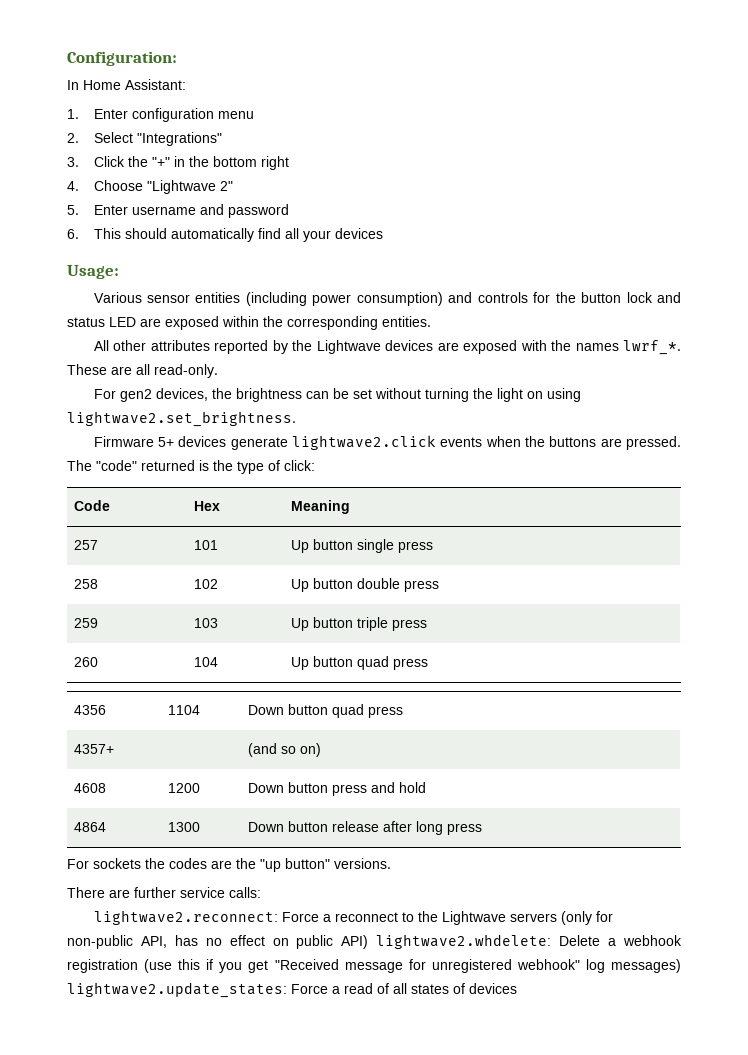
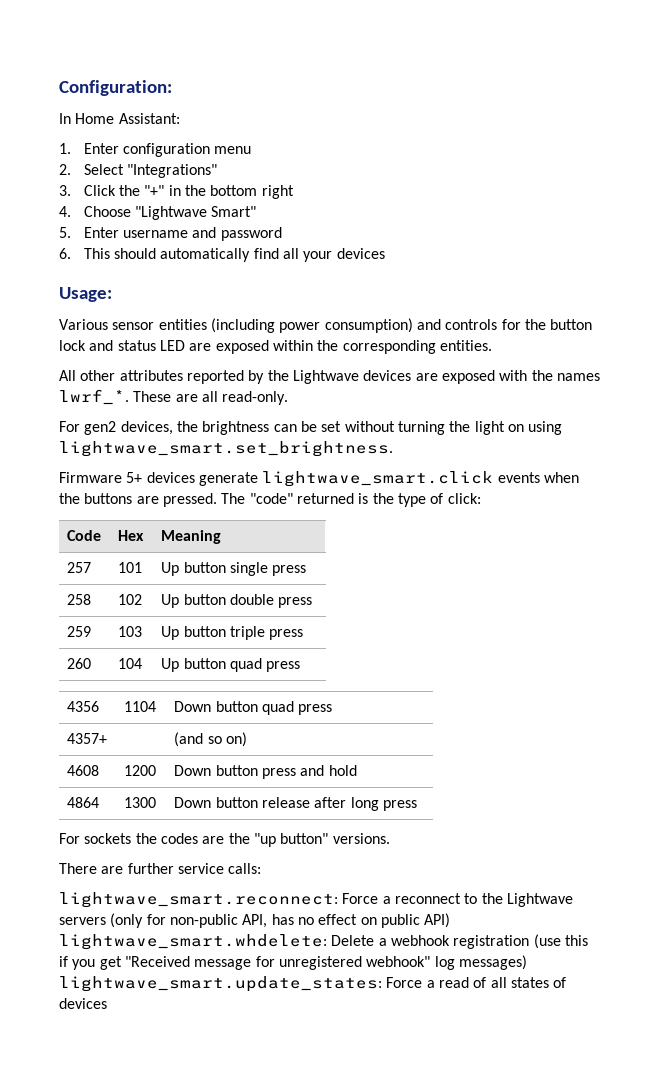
[220,181,234,191] 2" -> [211,206,257,217] Smart"
[67,411,296,427] lightwave2.set_brightness. -> [59,441,393,457] lightwave_smart.set_brightness.
[291,435,436,450] lightwave2.click -> [262,471,494,487] lightwave_smart.click
[93,910,278,925] lightwave2.reconnect: -> [59,892,338,908] lightwave_smart.reconnect:
[376,934,552,949] lightwave2.whdelete: -> [59,934,327,950] lightwave_smart.whdelete:
[67,982,287,998] lightwave2.update_states: -> [59,976,382,992] lightwave_smart.update_states:

